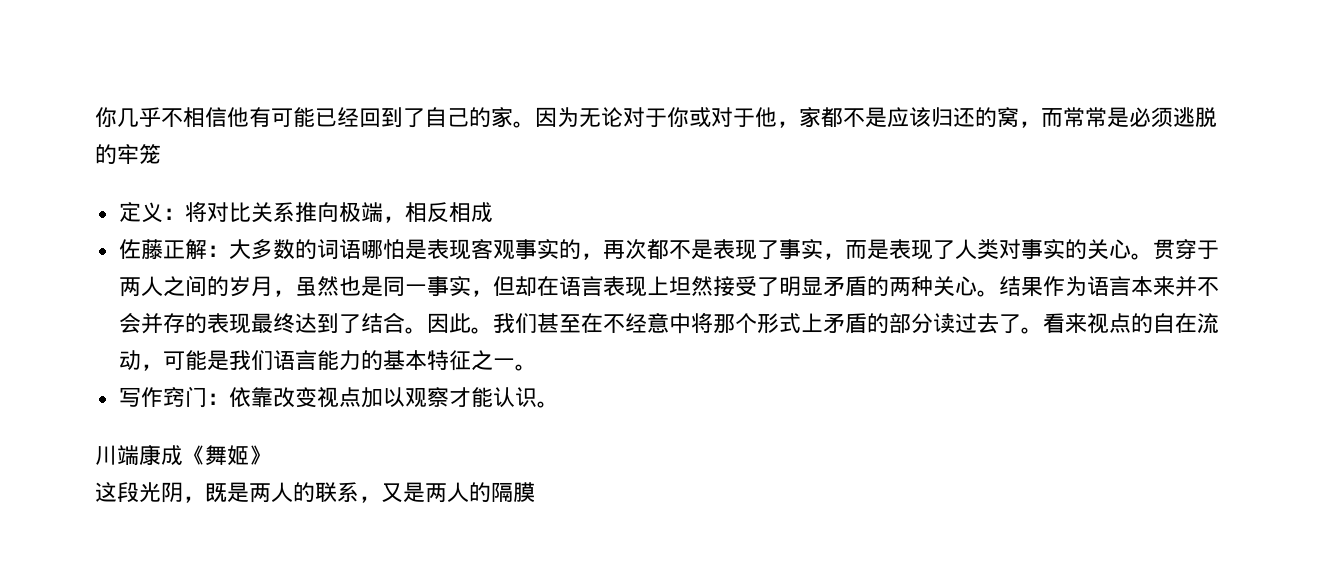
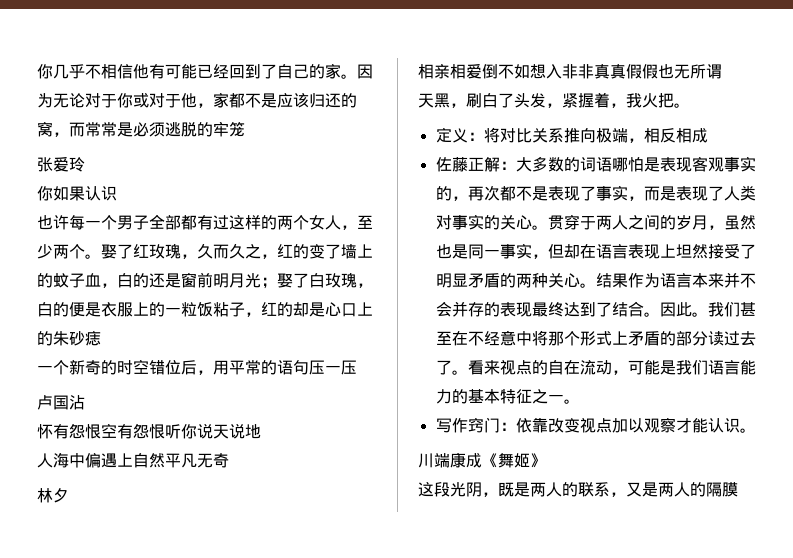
(161, 154) none -> [37,157,85,172] [37,186,117,201] [37,214,373,230] [37,243,373,259] [37,272,373,289] [37,302,373,317] [37,330,101,346] [37,359,357,375] [37,395,85,410] [37,423,261,439] [37,453,229,468] [37,488,69,503] [418,64,722,79] [418,92,690,108] // 张爱玲 // 你如果认识 // 也许每一个男子全部都有过这样的两个女人，至少两个。娶了红玫瑰，久而久之，红的变了墙上的蚊子血，白的还是窗前明月光；娶了白玫瑰，白的便是衣服上的一粒饭粘子，红的却是心口上的朱砂痣 // 一个新奇的时空错位后，用平常的语句压一压 // 卢国沾 // 怀有怨恨空有怨恨听你说天说地 // 人海中偏遇上自然平凡无奇 // 林夕 // 相亲相爱倒不如想入非非真真假假也无所谓 // 天黑，刷白了头发，紧握着，我火把。

